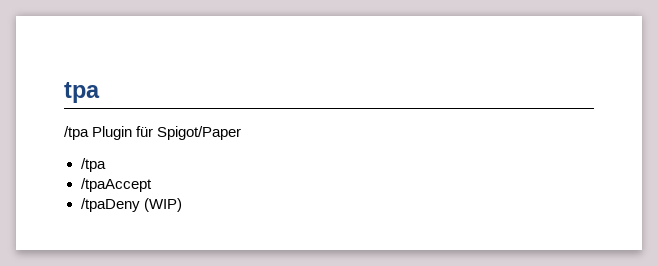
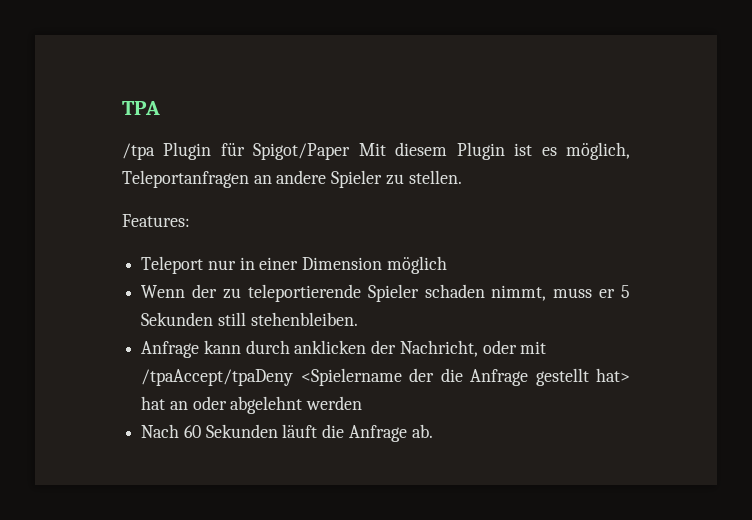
[64,82,100,103] tpa -> [122,101,160,115] TPA
[80,158,106,172] [80,178,152,192] [80,198,182,212] // /tpa // /tpaAccept // /tpaDeny (WIP) -> [358,142,631,160] [122,170,462,188] [122,214,190,227] [141,256,447,274] [141,284,630,302] [141,312,358,326] [141,340,547,358] [141,368,630,386] [141,396,363,414] [141,424,433,442] Mit diesem Plugin ist es möglich, Teleportanfragen an andere Spieler zu stellen. // Features: // Teleport nur in einer Dimension möglich // Wenn der zu teleportierende Spieler schaden nimmt, muss er 5 Sekunden still stehenbleiben. // Anfrage kann durch anklicken der Nachricht, oder mit /tpaAccept/tpaDeny <Spielername der die Anfrage gestellt hat> hat an oder abgelehnt werden // Nach 60 Sekunden läuft die Anfrage ab.

